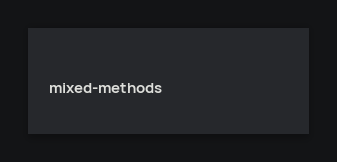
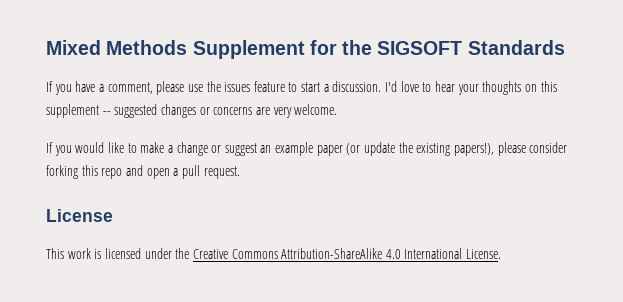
[49,83,162,93] mixed-methods -> [46,40,565,59] [46,81,557,95] [46,104,338,118] [46,142,568,156] [46,165,240,179] [46,209,113,222] [46,248,502,259] Mixed Methods Supplement for the SIGSOFT Standards // If you have a comment, please use the issues feature to start a discussion. I'd love to hear your thoughts on this supplement -- suggested changes or concerns are very welcome. // If you would like to make a change or suggest an example paper (or update the existing papers!), please consider forking this repo and open a pull request. // License // This work is licensed under the Creative Commons Attribution-ShareAlike 4.0 International License.

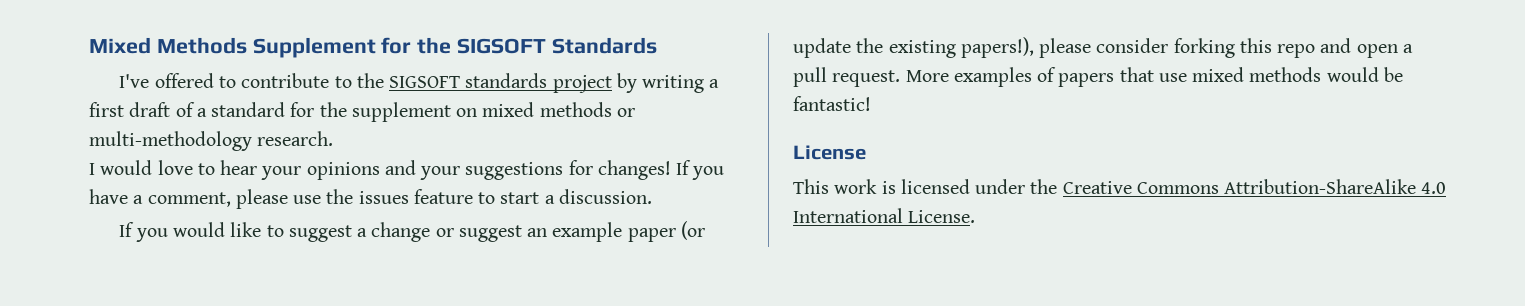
(565, 47) none -> [119,73,720,93] [89,102,635,122] [89,131,334,151] [89,160,671,180] I've offered to contribute to the SIGSOFT standards project by writing a first draft of a standard for the supplement on mixed methods or multi-methodology research. // I would love to hear your opinions and your suggestions for changes!
[385,81,557,95] [46,104,338,118] I'd love to hear your thoughts on this supplement -- suggested changes or concerns are very welcome. -> (652, 196) none
[140,142,165,153] make -> [288,225,352,242] suggest
(240, 172) none -> [905,67,1403,87] [793,96,871,111] More examples of papers that use mixed methods would be fantastic!

